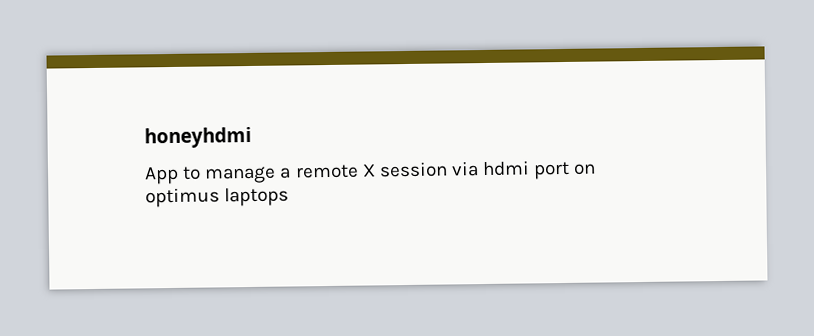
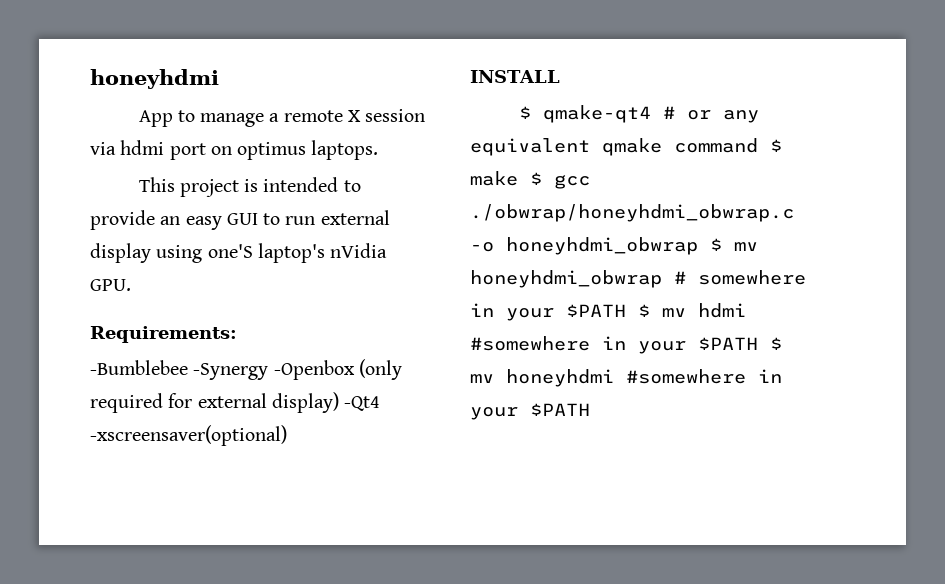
[224,187,290,207] laptops -> [311,140,379,160] [138,177,361,197] [90,210,390,230] [90,243,388,263] [90,279,131,291] [90,326,237,343] [90,359,402,380] [90,392,381,413] [90,425,287,446] [470,70,560,83] [518,105,759,123] [470,138,782,156] [470,171,590,189] [470,204,794,222] [470,237,758,255] [470,270,806,288] [470,303,746,321] [470,336,782,354] [470,369,782,387] [470,403,590,420] laptops. // This project is intended to provide an easy GUI to run external display using one'S laptop's nVidia GPU. // Requirements: // -Bumblebee -Synergy -Openbox (only required for external display) -Qt4 -xscreensaver(optional) // INSTALL // $ qmake-qt4 # or any equivalent qmake command $ make $ gcc ./obwrap/honeyhdmi_obwrap.c -o honeyhdmi_obwrap $ mv honeyhdmi_obwrap # somewhere in your $PATH $ mv hdmi #somewhere in your $PATH $ mv honeyhdmi #somewhere in your $PATH

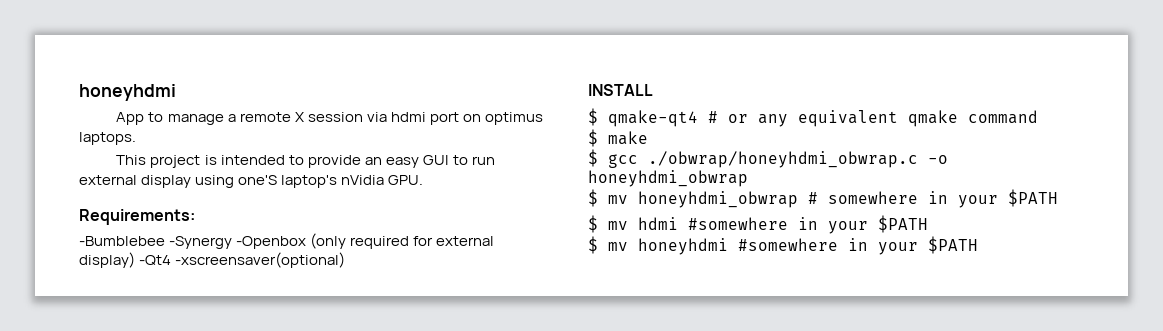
(758, 145) none -> (1038, 117) //
(518, 178) none -> (648, 138) //
(698, 246) none -> (748, 178) //
(626, 310) none -> (1058, 198) //
(758, 343) none -> (928, 224) //

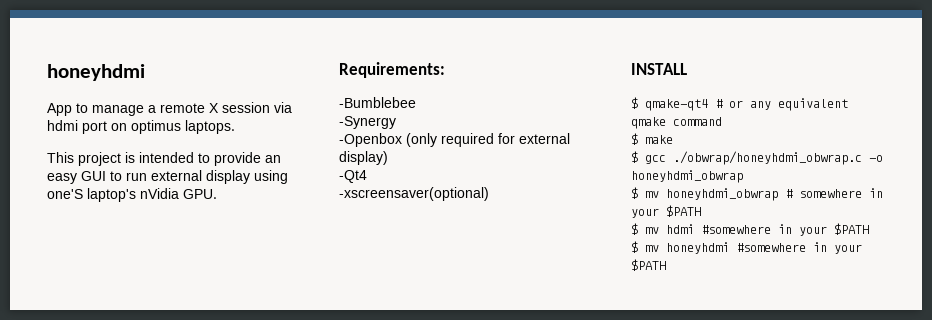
(165, 241) none -> (416, 102) //
(233, 242) none -> (396, 122) //
(135, 260) none -> (388, 158) //
(172, 260) none -> (367, 176) //

